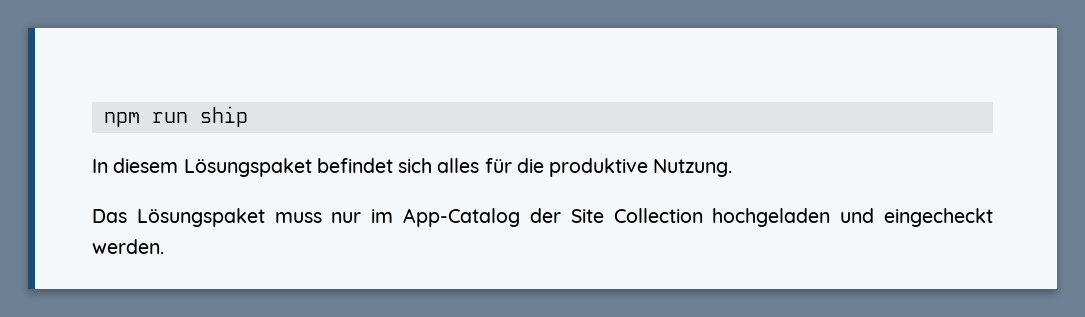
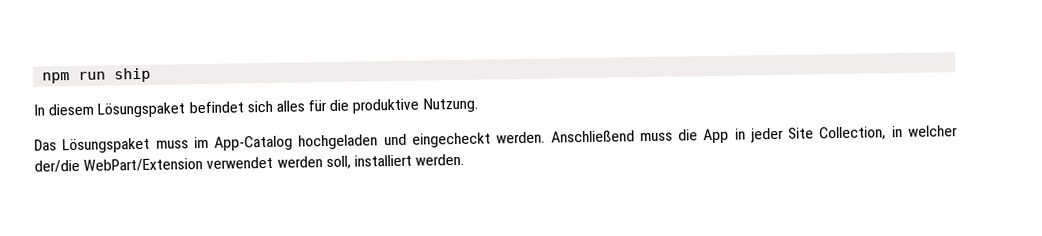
[331,212,362,223] nur -> (189, 144) none
[529,208,703,223] der Site Collection -> (294, 143) none
(164, 246) none -> [550,125,959,144] [34,153,465,173] Anschließend muss die App in jeder Site Collection, in welcher der/die WebPart/Extension verwendet werden soll, installiert werden.

